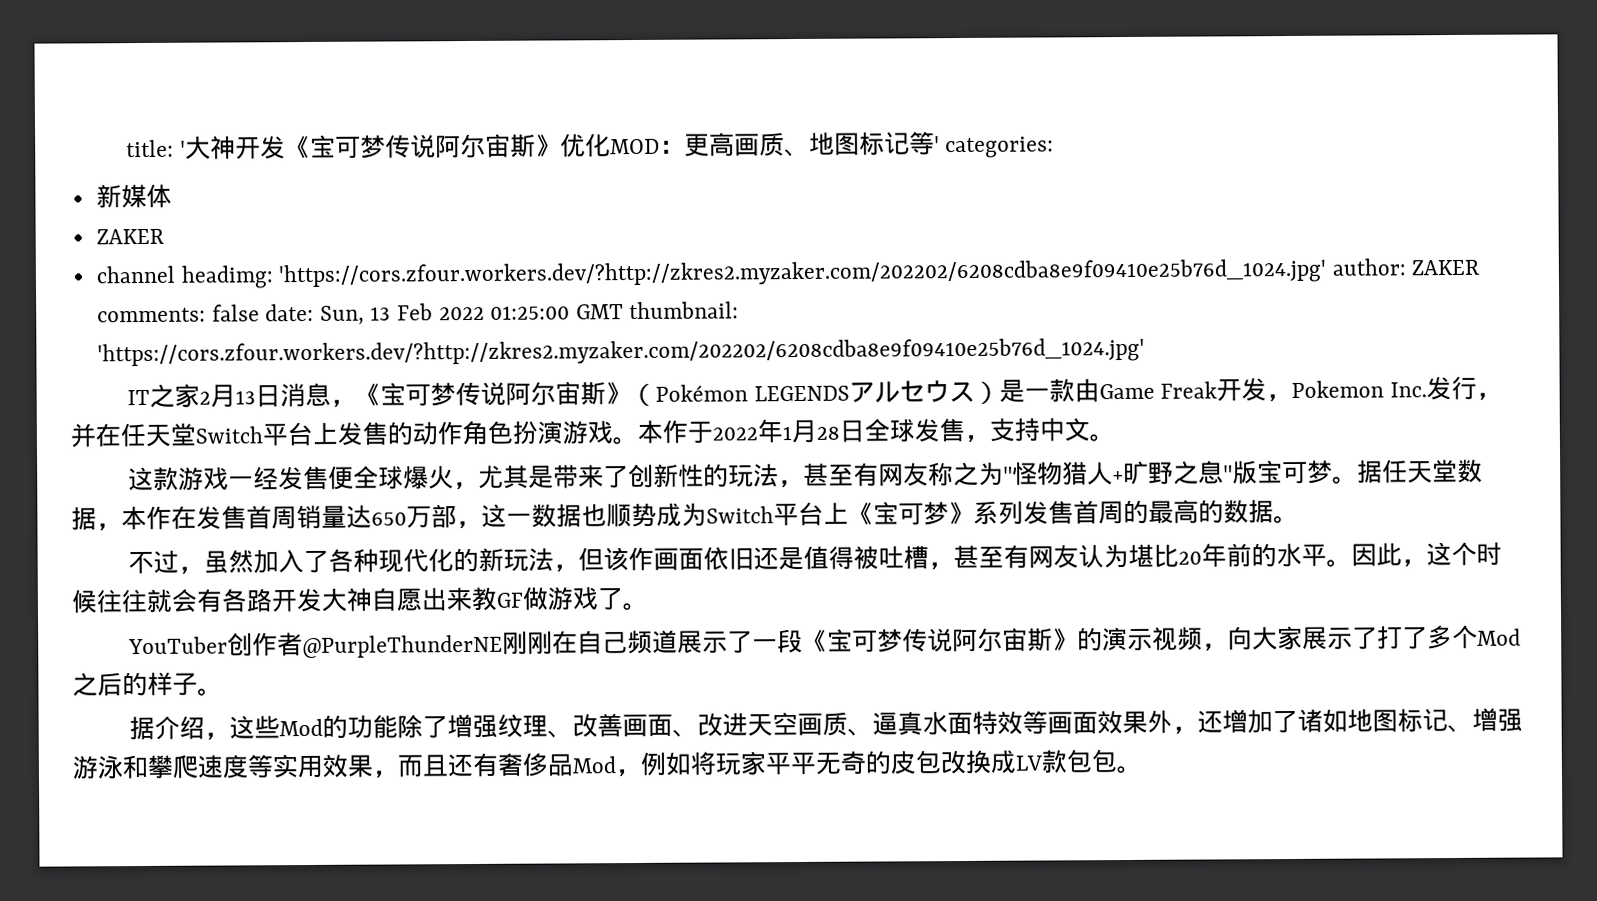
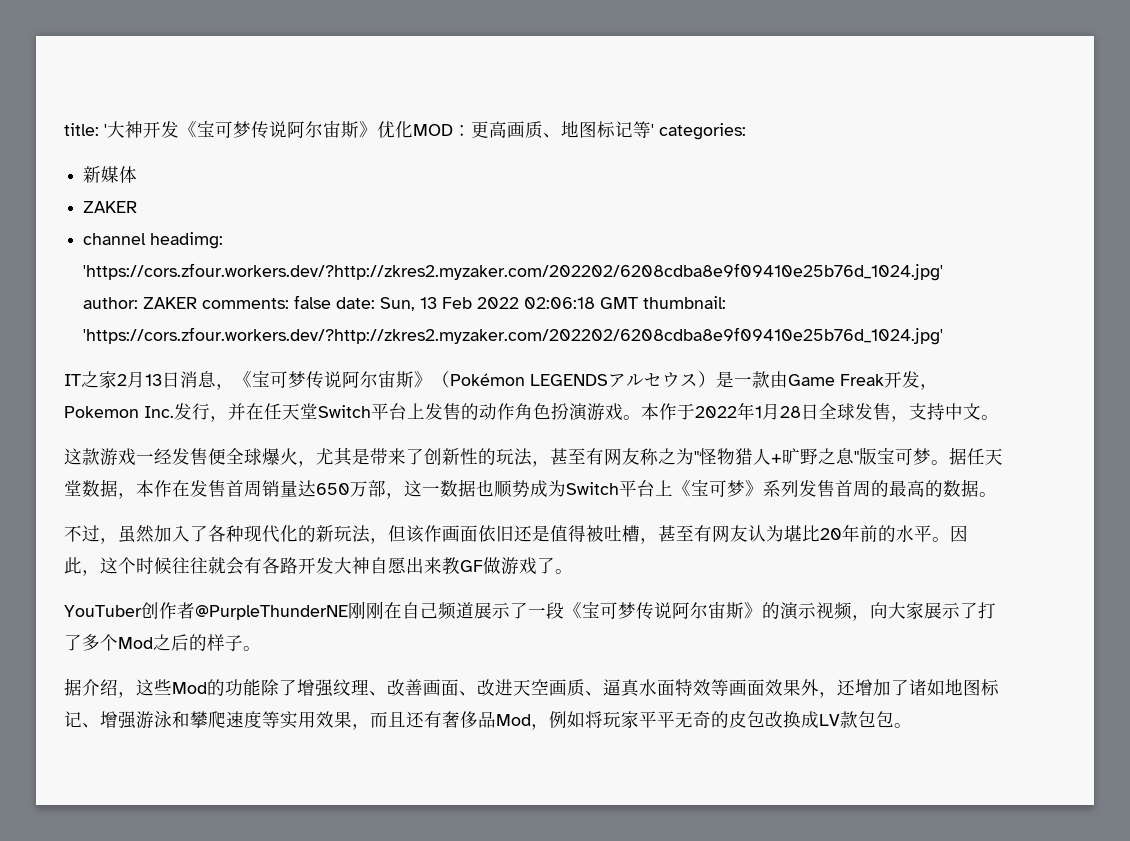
[490,305,571,320] 01:25:00 -> [524,297,596,309] 02:06:18

